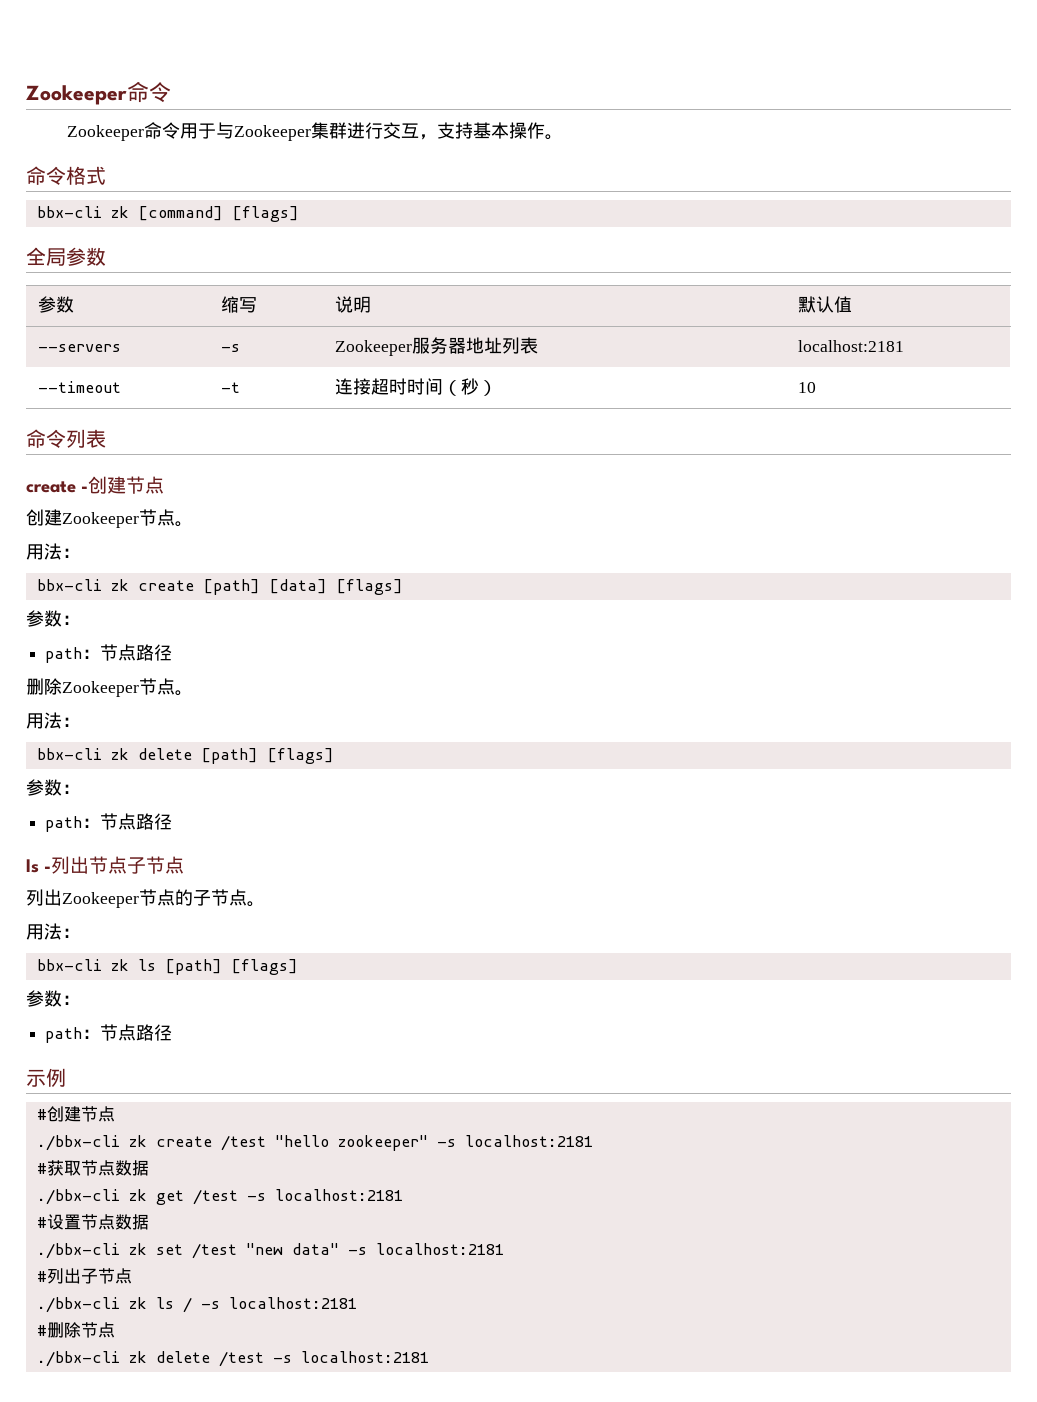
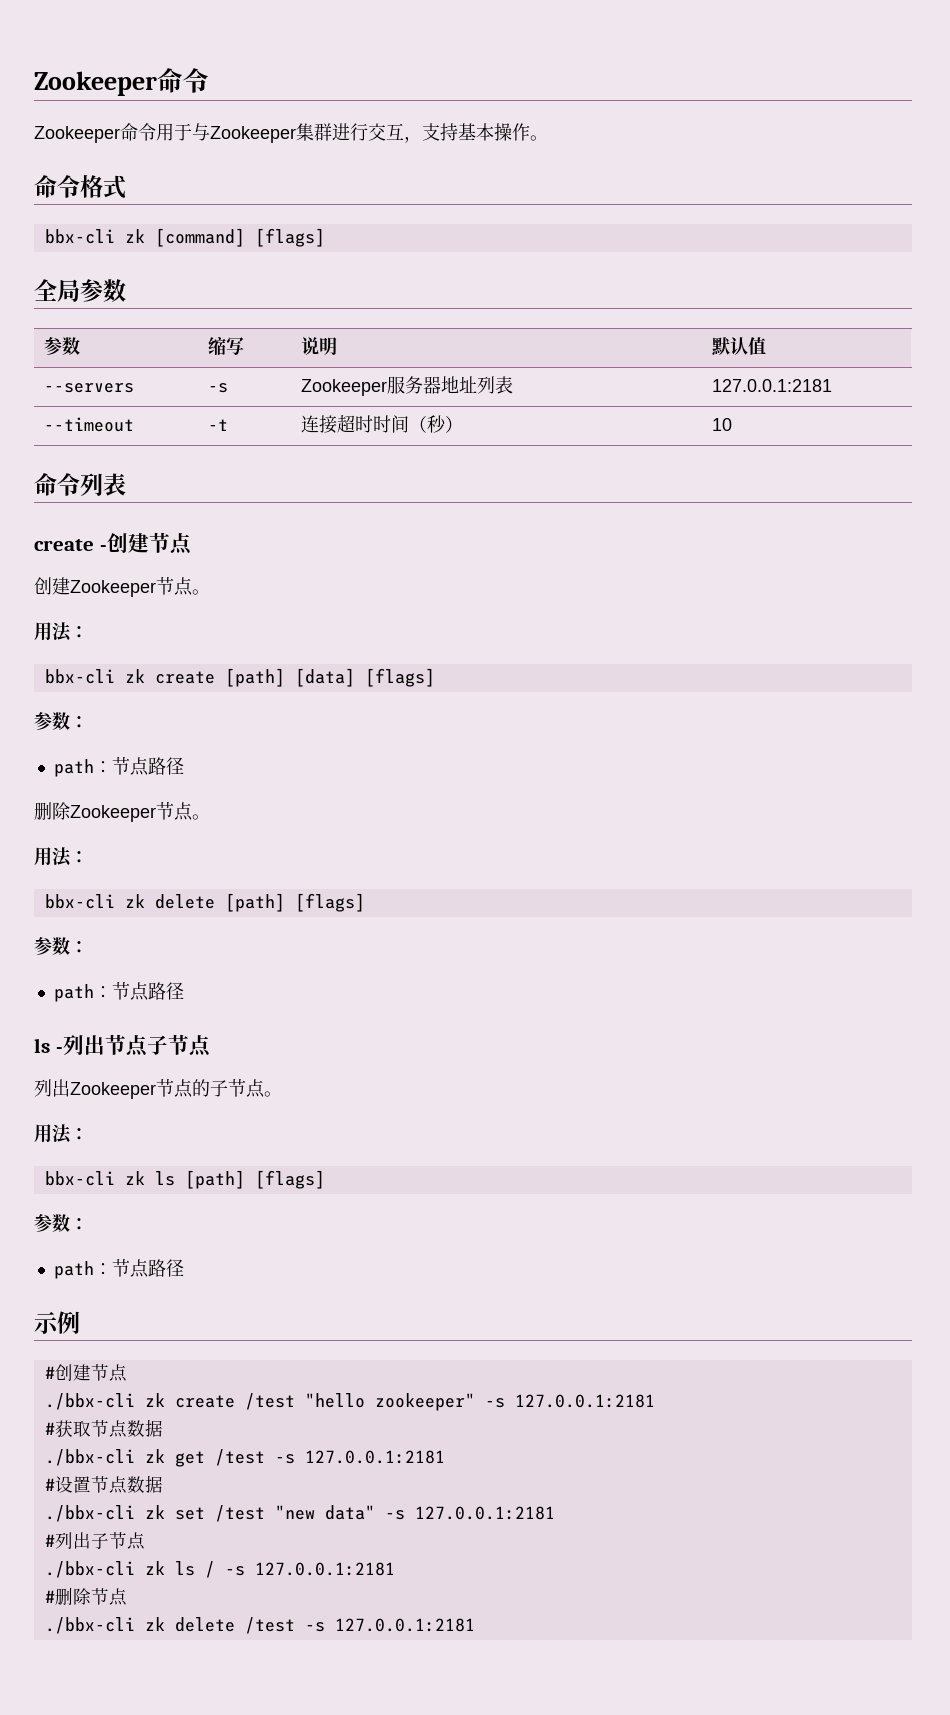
[797,340,904,352] localhost:2181 -> [711,379,832,392] 127.0.0.1:2181
[464,1135,593,1147] localhost:2181 -> [514,1394,655,1408] 127.0.0.1:2181
[274,1189,403,1201] localhost:2181 -> [304,1450,445,1464] 127.0.0.1:2181
[375,1243,504,1255] localhost:2181 -> [414,1506,555,1520] 127.0.0.1:2181
[228,1297,357,1309] localhost:2181 -> [254,1562,395,1576] 127.0.0.1:2181
[300,1351,429,1363] localhost:2181 -> [334,1618,475,1632] 127.0.0.1:2181

